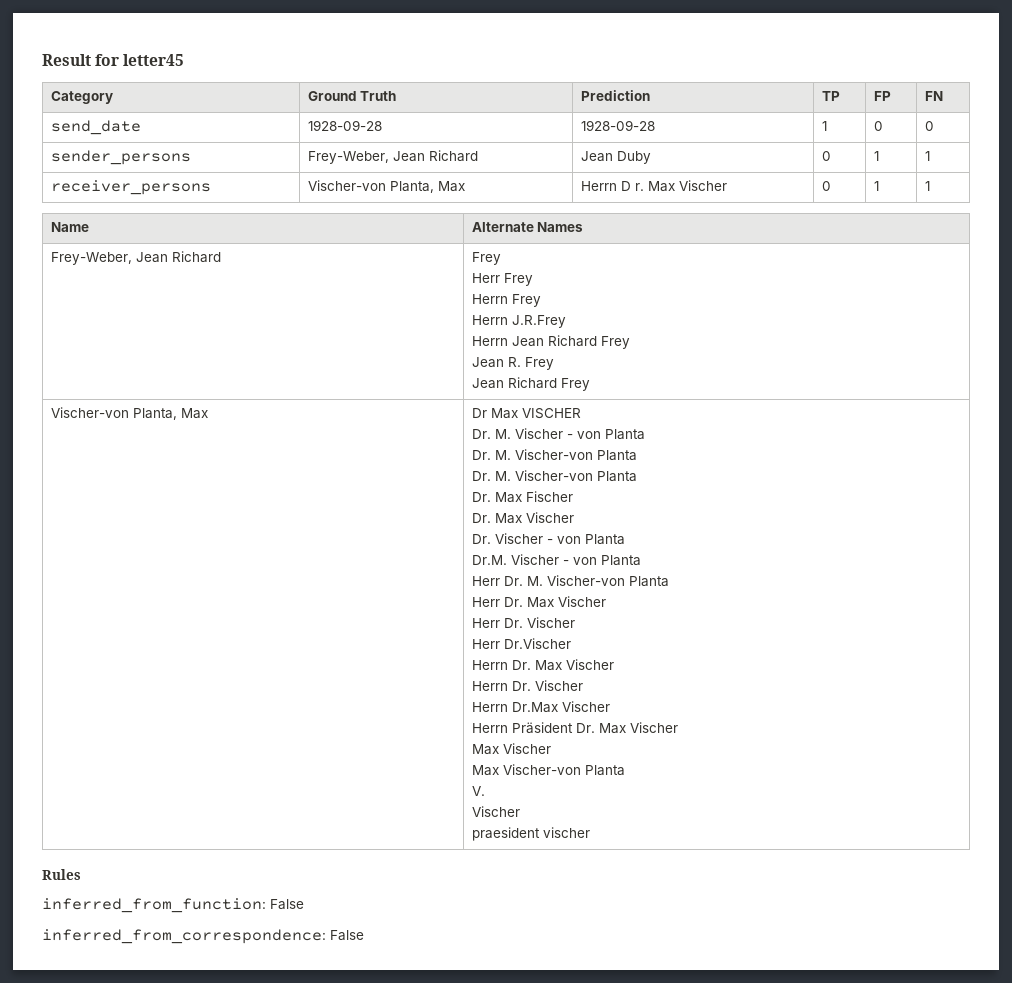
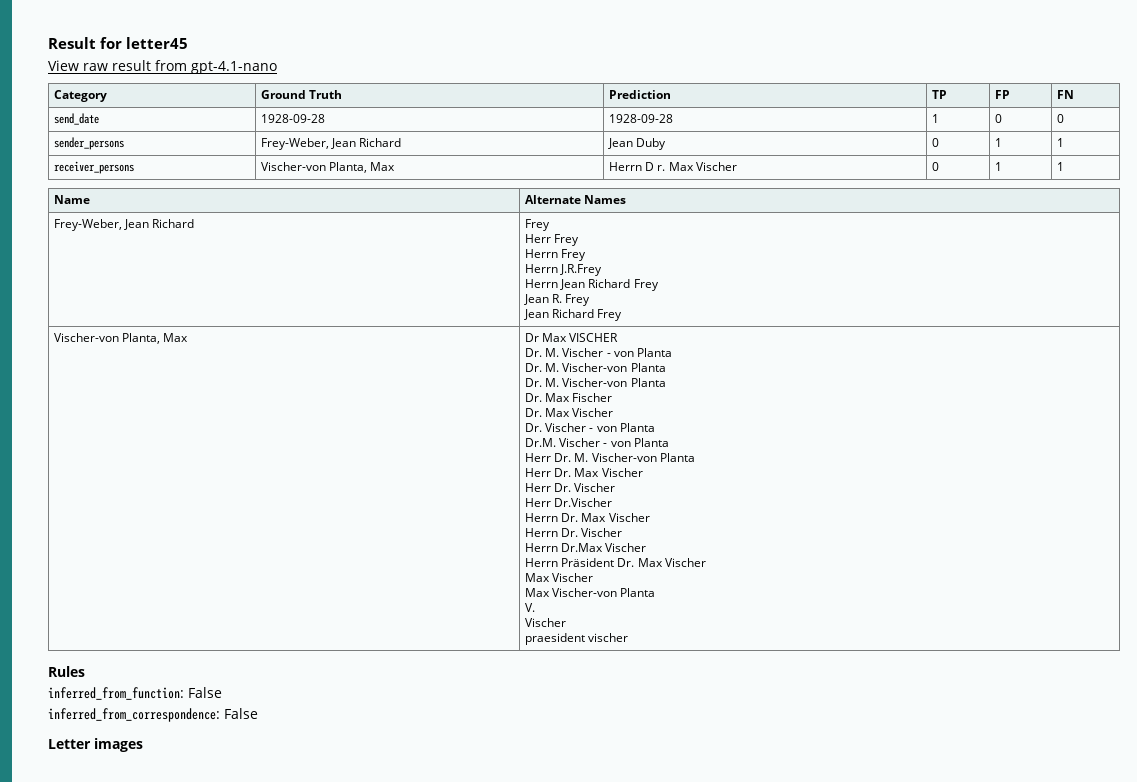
(185, 60) none -> [48,60,277,74] // View raw result from gpt-4.1-nano
(364, 935) none -> [48,738,143,752] // Letter images

